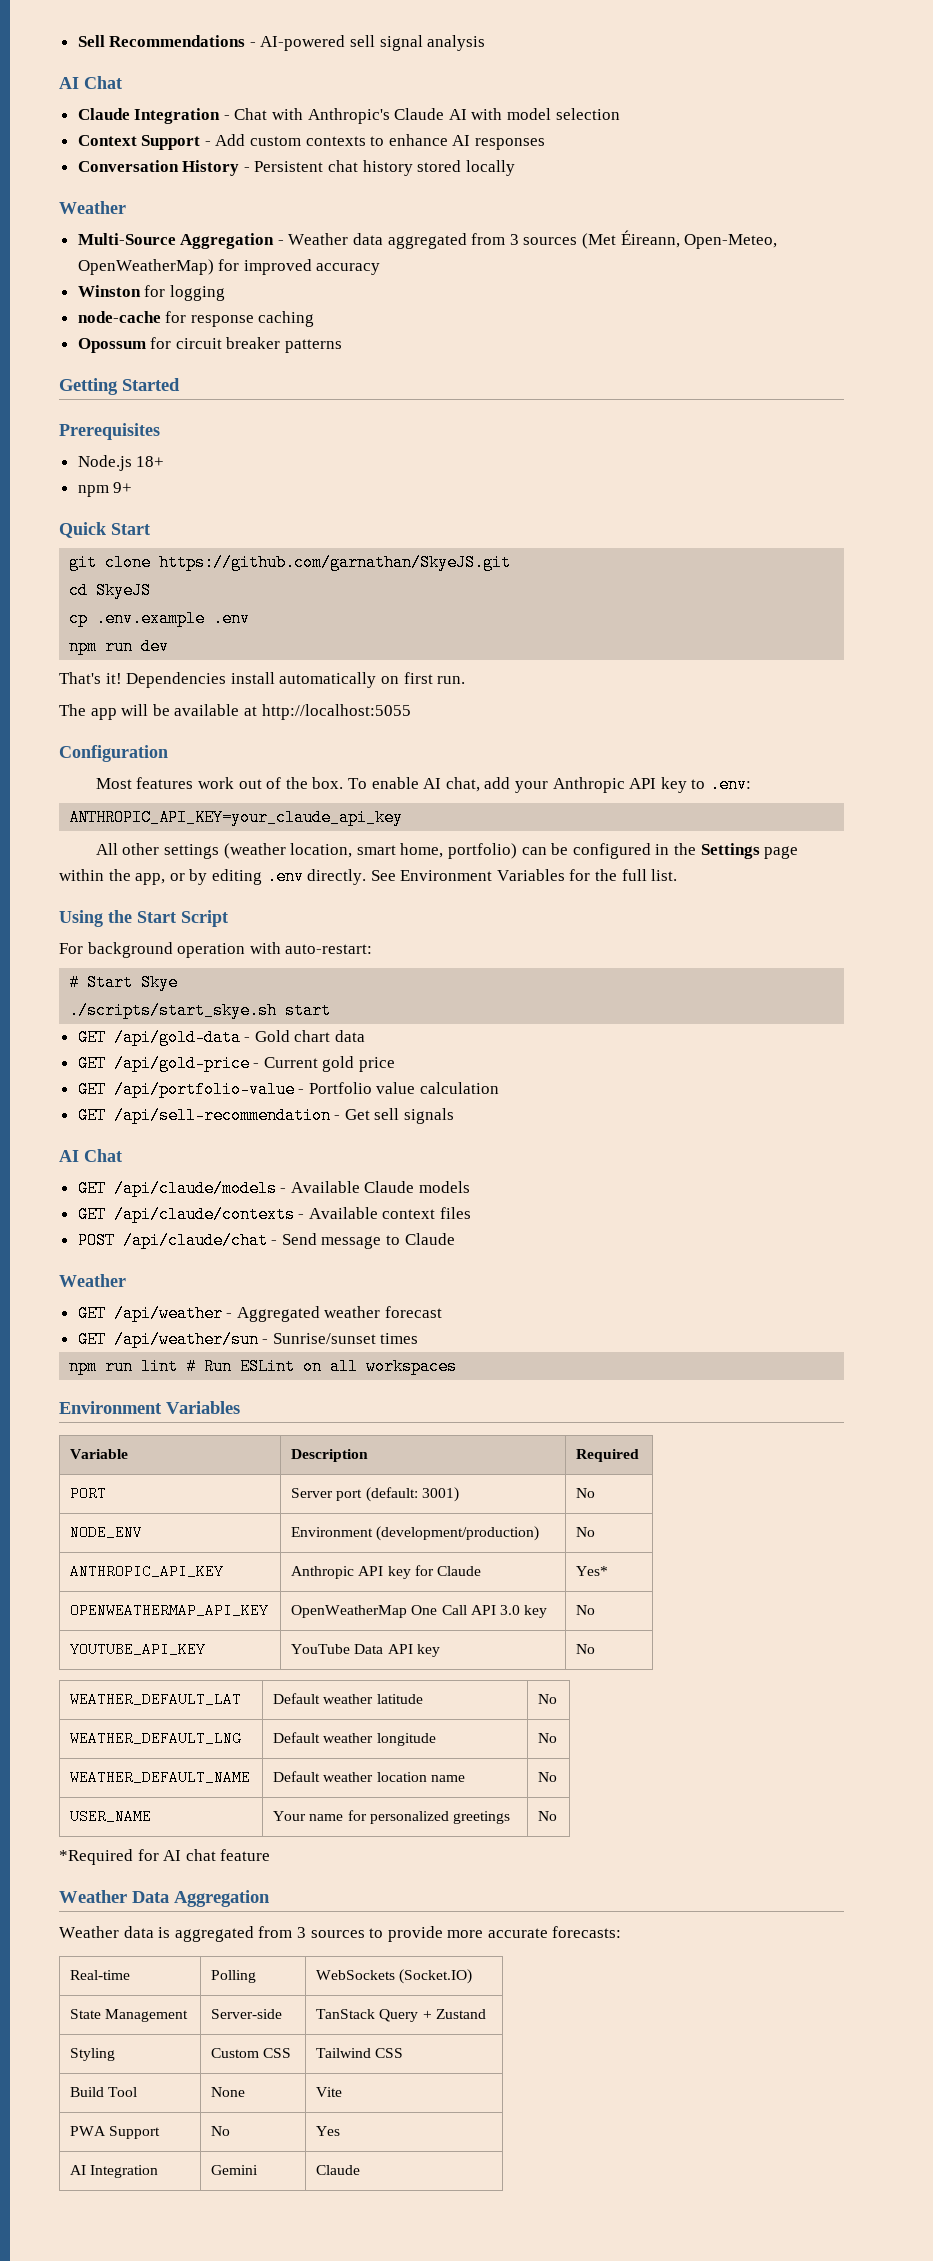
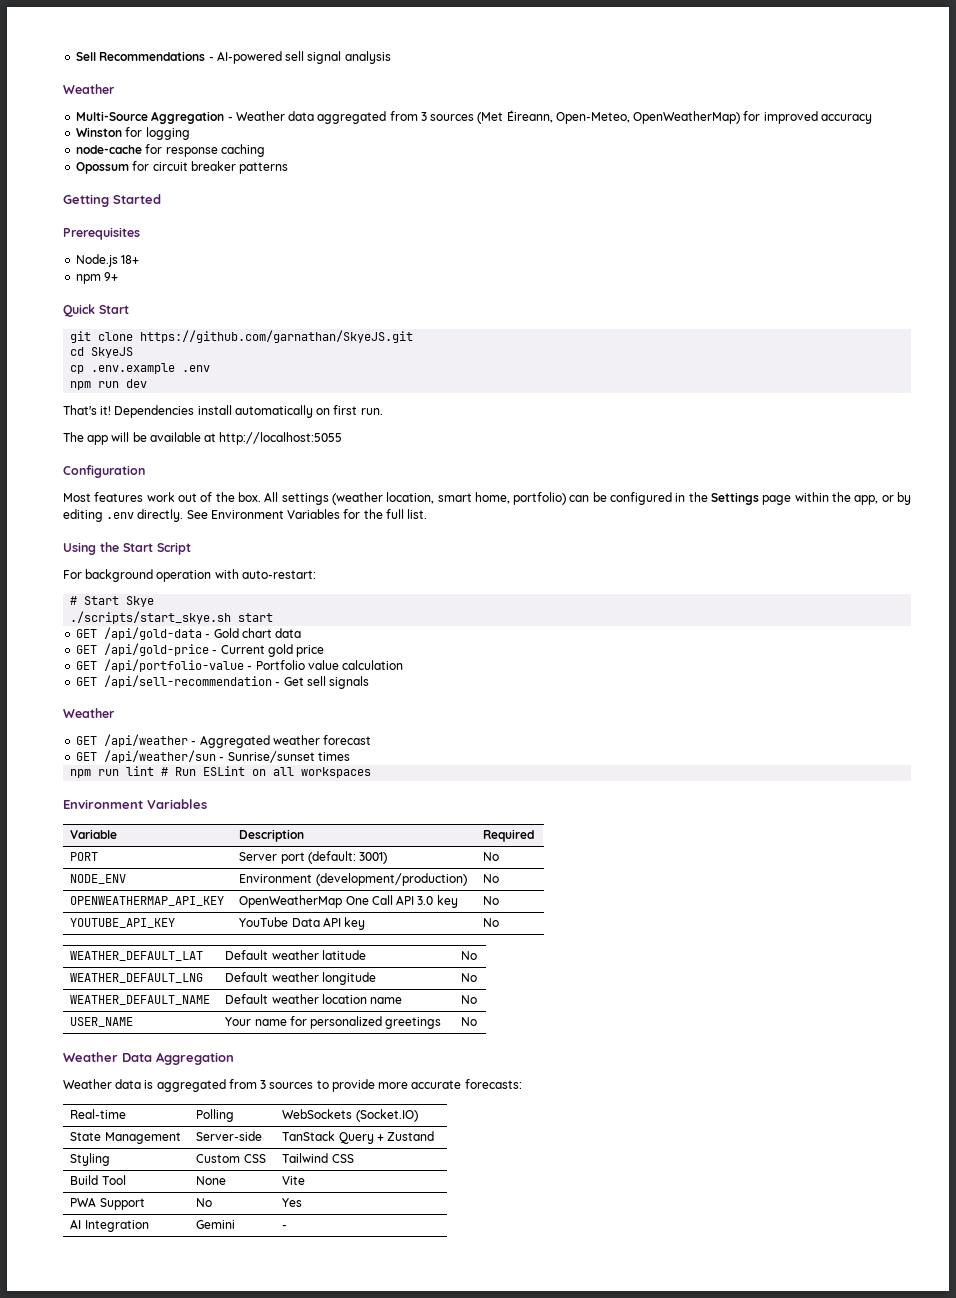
[59,76,122,89] [77,108,620,124] [77,134,546,150] [77,160,515,176] // AI Chat // Claude Integration - Chat with Anthropic's Claude AI with model selection // Context Support - Add custom contexts to enhance AI responses // Conversation History - Persistent chat history stored locally -> (391, 57) none
[348,776,751,793] [69,809,404,826] [95,843,160,855] To enable AI chat, add your Anthropic API key to .env: // ANTHROPIC_API_KEY=your_claude_api_key // All other -> [264,492,279,502] All
[59,1149,122,1162] [77,1180,471,1197] [77,1206,472,1223] [77,1232,455,1249] // AI Chat // GET /api/claude/models - Available Claude models // GET /api/claude/contexts - Available context files // POST /api/claude/chat - Send message to Claude -> (370, 682) none
[70,1564,224,1578] [291,1565,481,1579] [576,1566,609,1576] // ANTHROPIC_API_KEY | Anthropic API key for Claude | Yes* -> (500, 878) none
[59,1849,271,1865] // *Required for AI chat feature -> (478, 1021) none
[316,2165,361,2175] Claude -> [282,1225,288,1229] -

